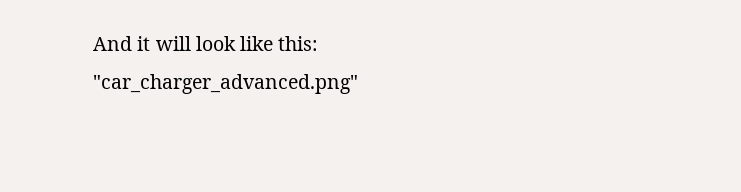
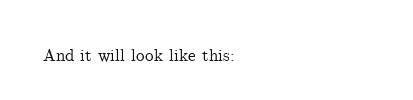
[93,74,358,94] // "car_charger_advanced.png" -> (235, 55) none

